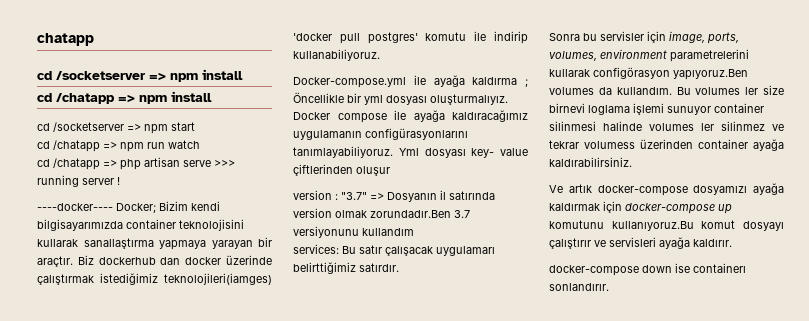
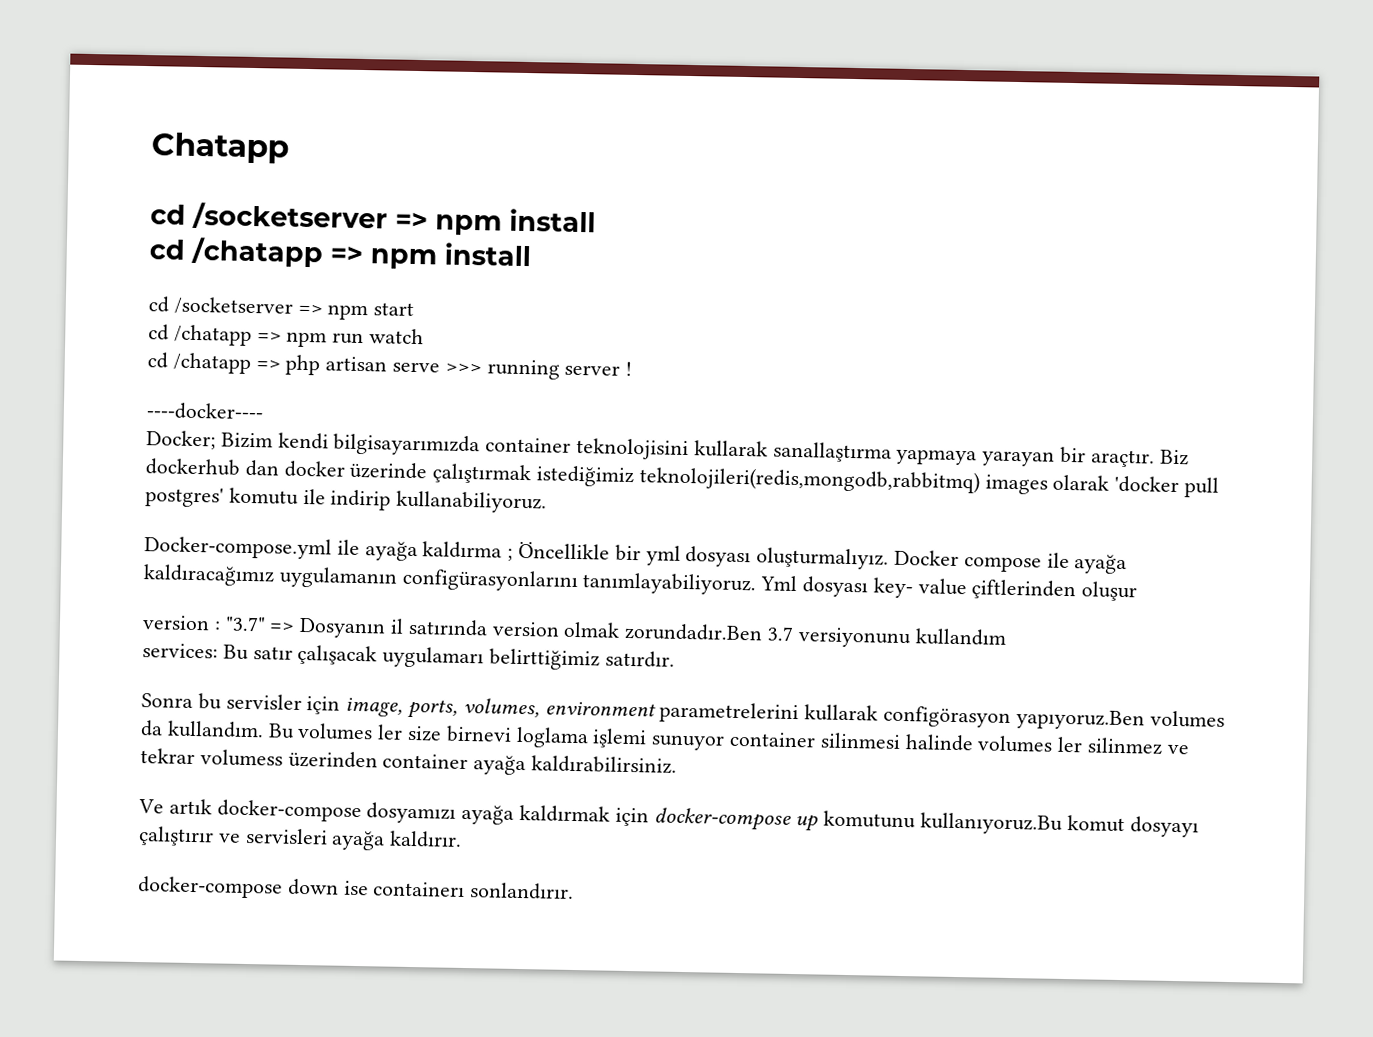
[37,33,94,46] chatapp -> [151,132,289,164] Chatapp
(113, 207) none -> (264, 411) //
[164,273,272,285] teknolojileri(iamges) -> [638,466,1110,495] teknolojileri(redis,mongodb,rabbitmq) images olarak

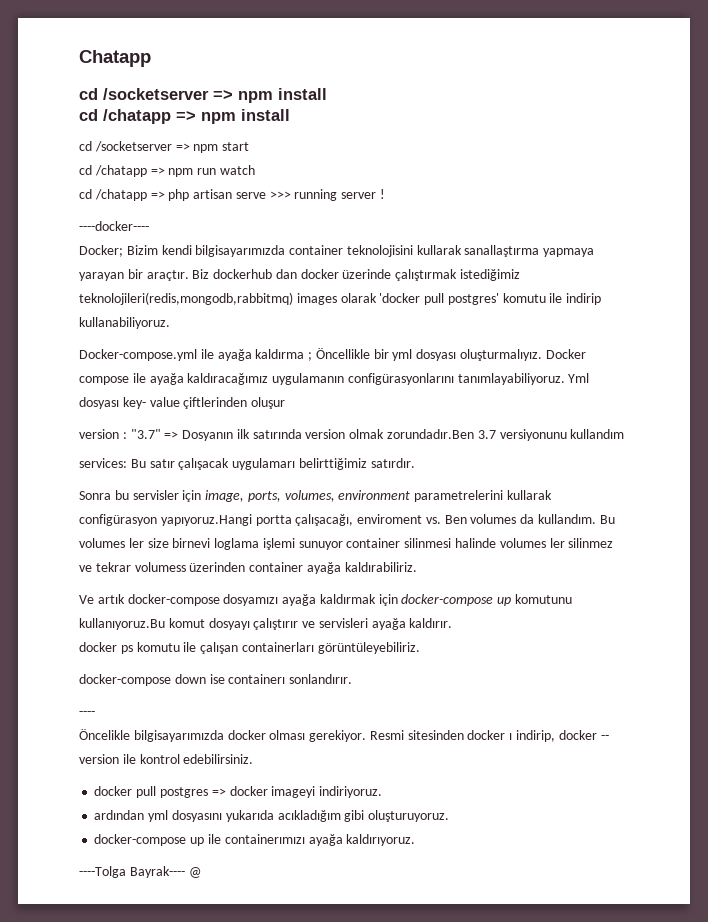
[390,618,405,634] il -> [236,429,250,439] ilk
[883,705,1145,731] configörasyon yapıyoruz.Ben -> [79,514,467,526] configürasyon yapıyoruz.Hangi portta çalışacağı, enviroment vs. Ben
[531,755,678,774] kaldırabilirsiniz. -> [344,562,417,572] kaldırabiliriz.
(463, 839) none -> [79,642,420,654] // docker ps komutu ile çalışan containerları görüntüleyebiliriz.
(575, 891) none -> [79,711,95,716] [79,729,609,742] [79,754,254,764] [94,786,383,798] [94,810,450,822] [94,834,416,846] [79,866,202,878] // ---- // Öncelikle bilgisayarımızda docker olması gerekiyor. Resmi sitesinden docker ı indirip, docker -- version ile kontrol edebilirsiniz. // docker pull postgres => docker imageyi indiriyoruz. // ardından yml dosyasını yukarıda acıkladığım gibi oluşturuyoruz. // docker-compose up ile containerımızı ayağa kaldırıyoruz. // ----Tolga Bayrak---- @

